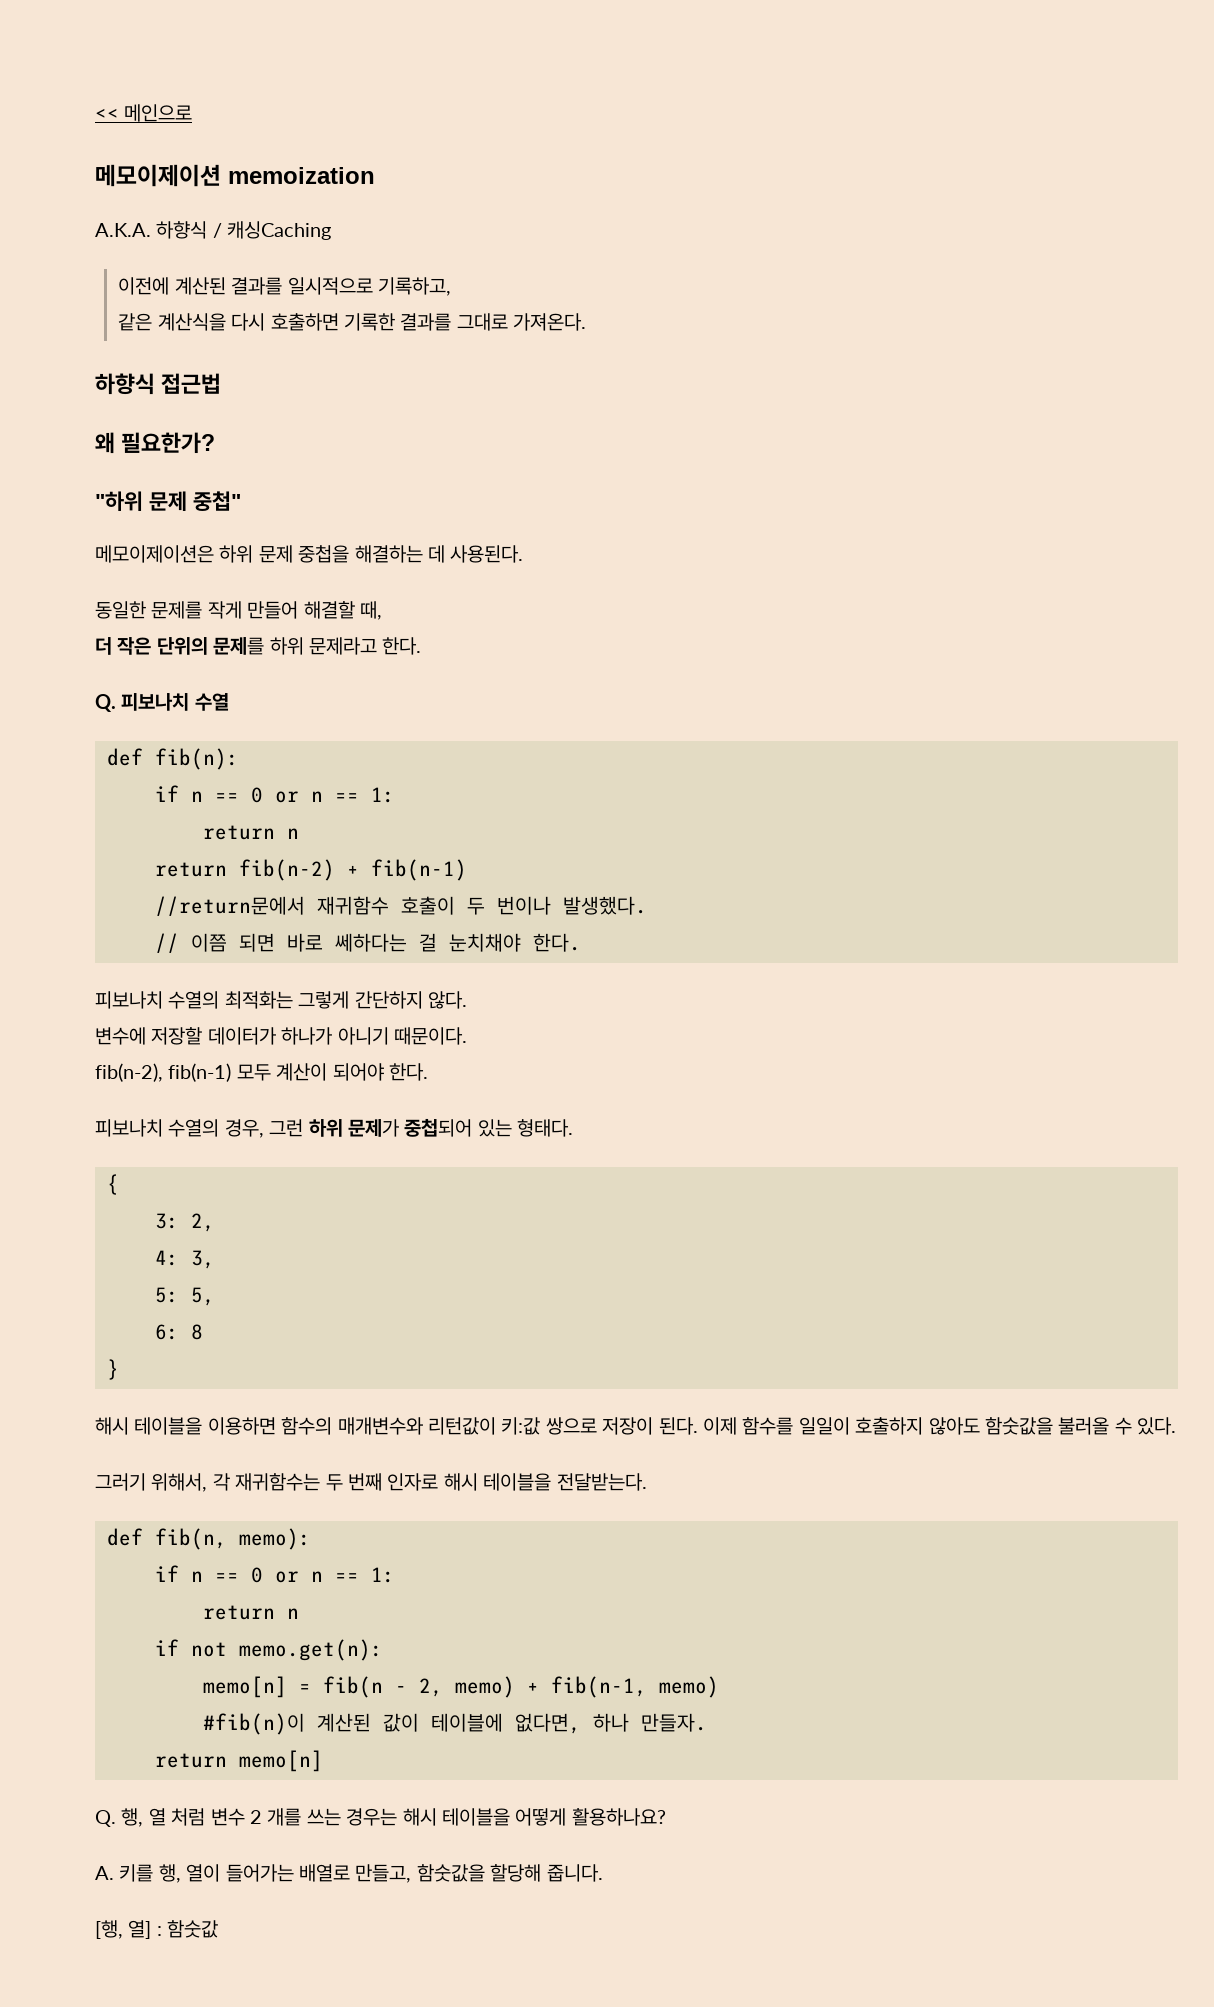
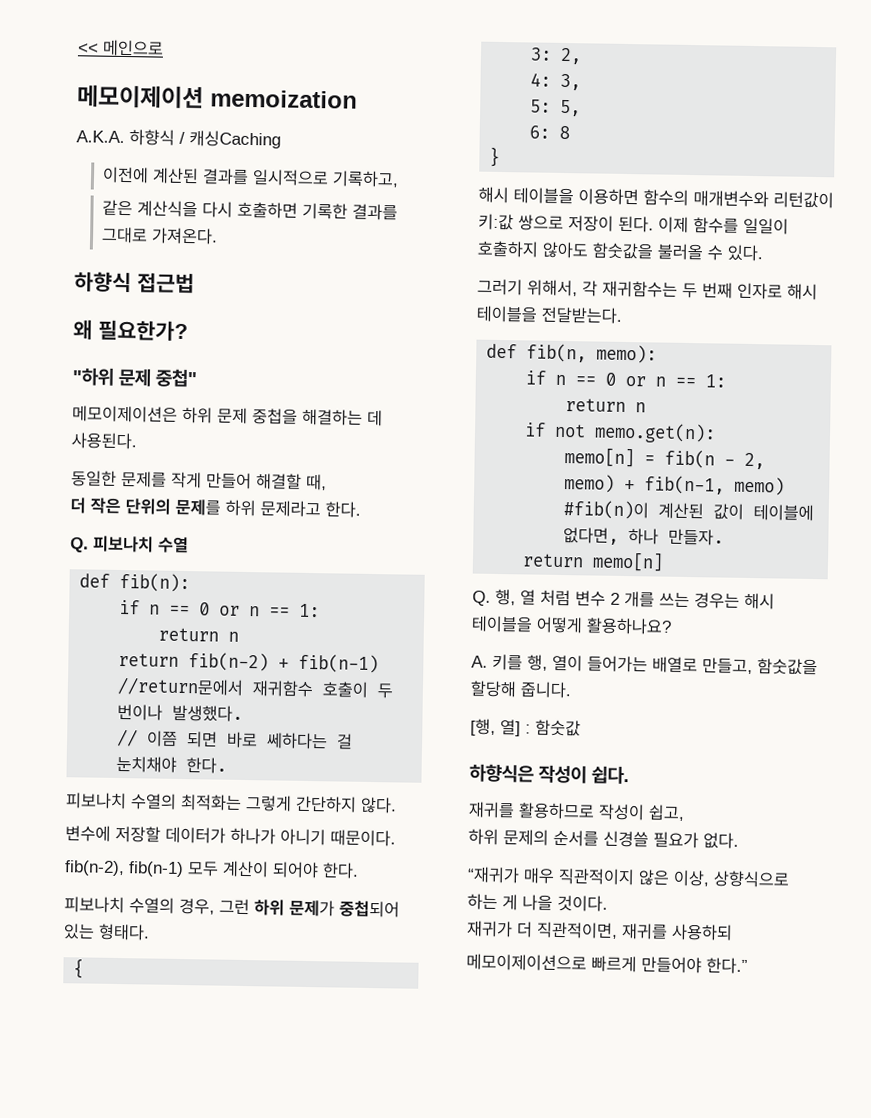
(219, 1929) none -> [469,763,630,785] [468,801,685,821] [468,828,739,849] [467,866,790,888] [467,893,608,912] [467,920,733,941] [466,953,748,975] // 하향식은 작성이 쉽다. // 재귀를 활용하므로 작성이 쉽고, // 하위 문제의 순서를 신경쓸 필요가 없다. // “재귀가 매우 직관적이지 않은 이상, 상향식으로 하는 게 나을 것이다. // 재귀가 더 직관적이면, 재귀를 사용하되 // 메모이제이션으로 빠르게 만들어야 한다.”

